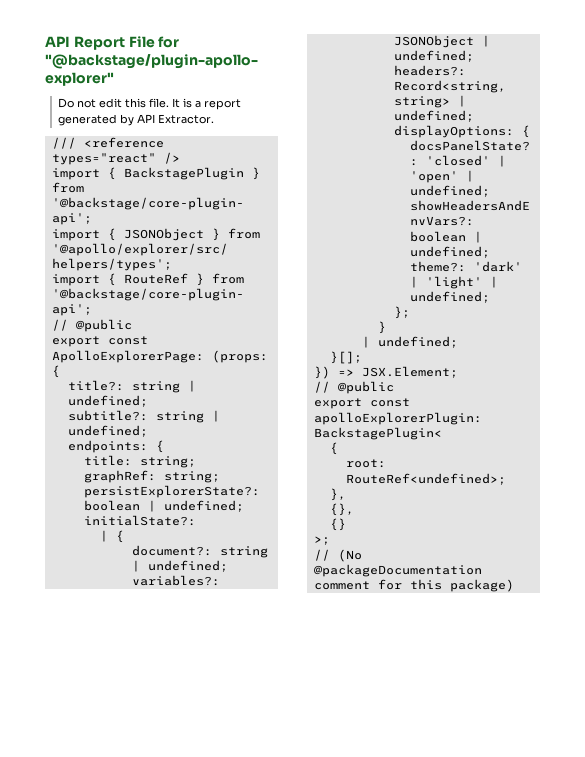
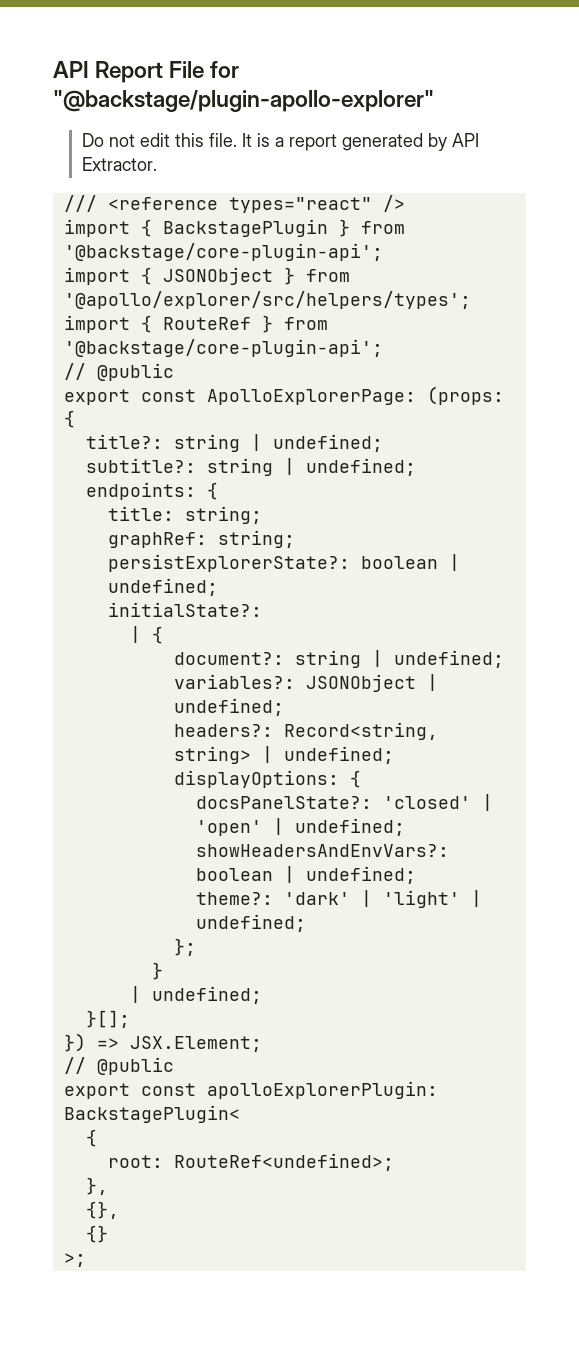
[313,549,362,562] [313,564,482,577] [313,579,514,592] // // (No @packageDocumentation comment for this package) -> (86, 1260) none

